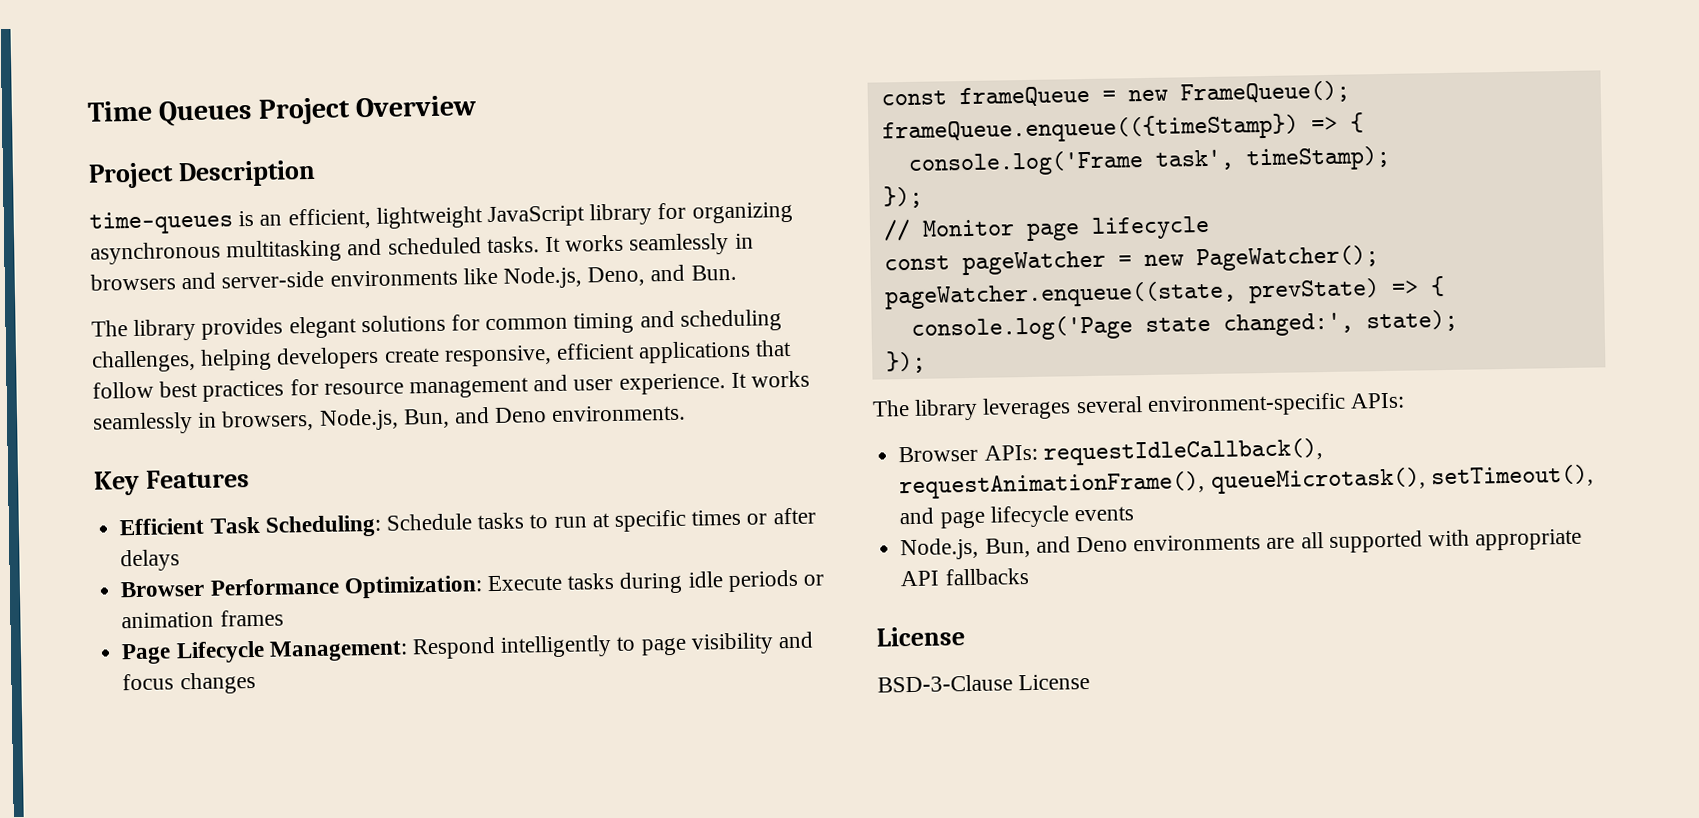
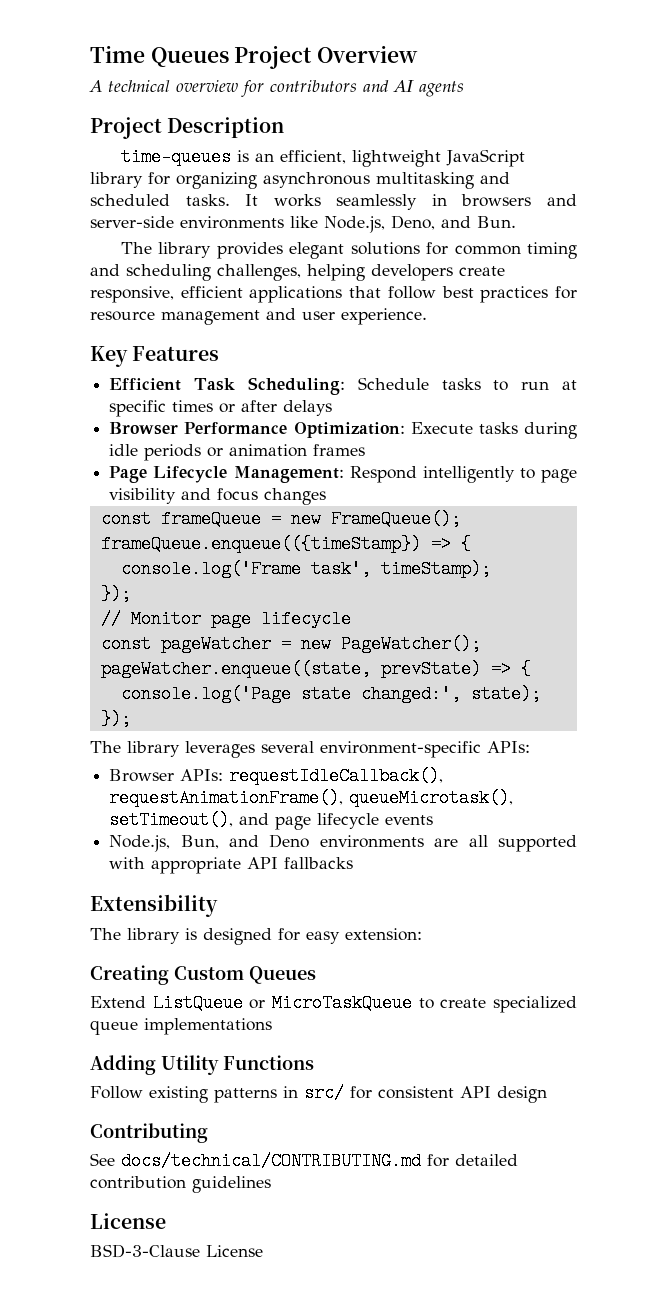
(478, 106) none -> [89,80,464,97] // A technical overview for contributors and AI agents
[730,370,811,388] [92,404,687,435] It works seamlessly in browsers, Node.js, Bun, and Deno environments. -> (427, 316) none
(1029, 577) none -> [90,894,218,917] [90,928,422,945] [90,965,316,985] [90,994,577,1013] [90,1018,272,1035] [90,1055,314,1075] [90,1084,547,1103] [90,1123,208,1143] [90,1152,518,1170] [90,1176,271,1193] // Extensibility // The library is designed for easy extension: // Creating Custom Queues // Extend ListQueue or MicroTaskQueue to create specialized queue implementations // Adding Utility Functions // Follow existing patterns in src/ for consistent API design // Contributing // See docs/technical/CONTRIBUTING.md for detailed contribution guidelines

